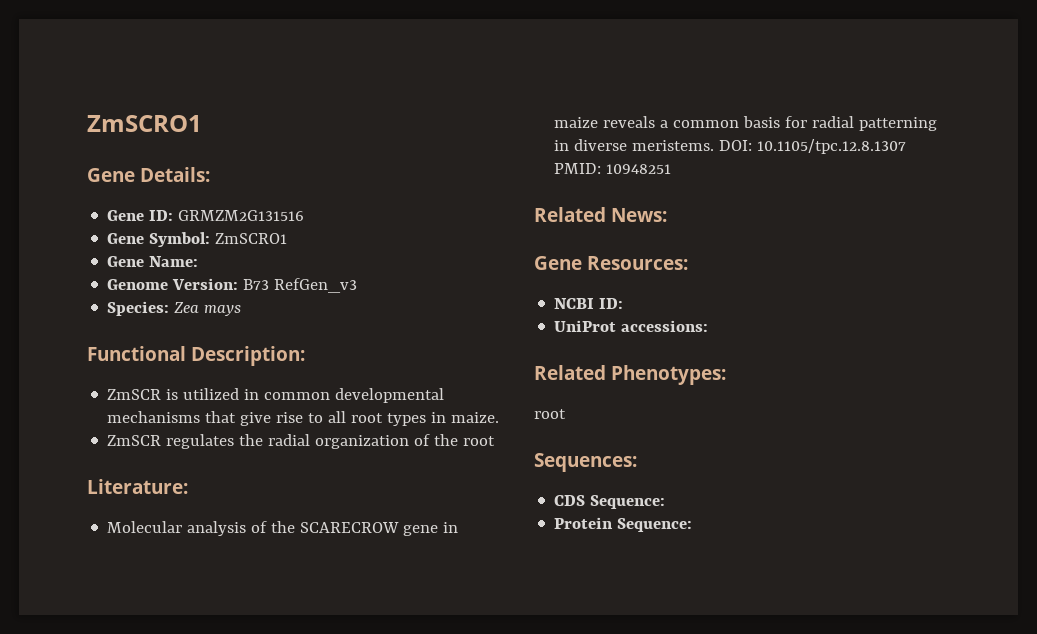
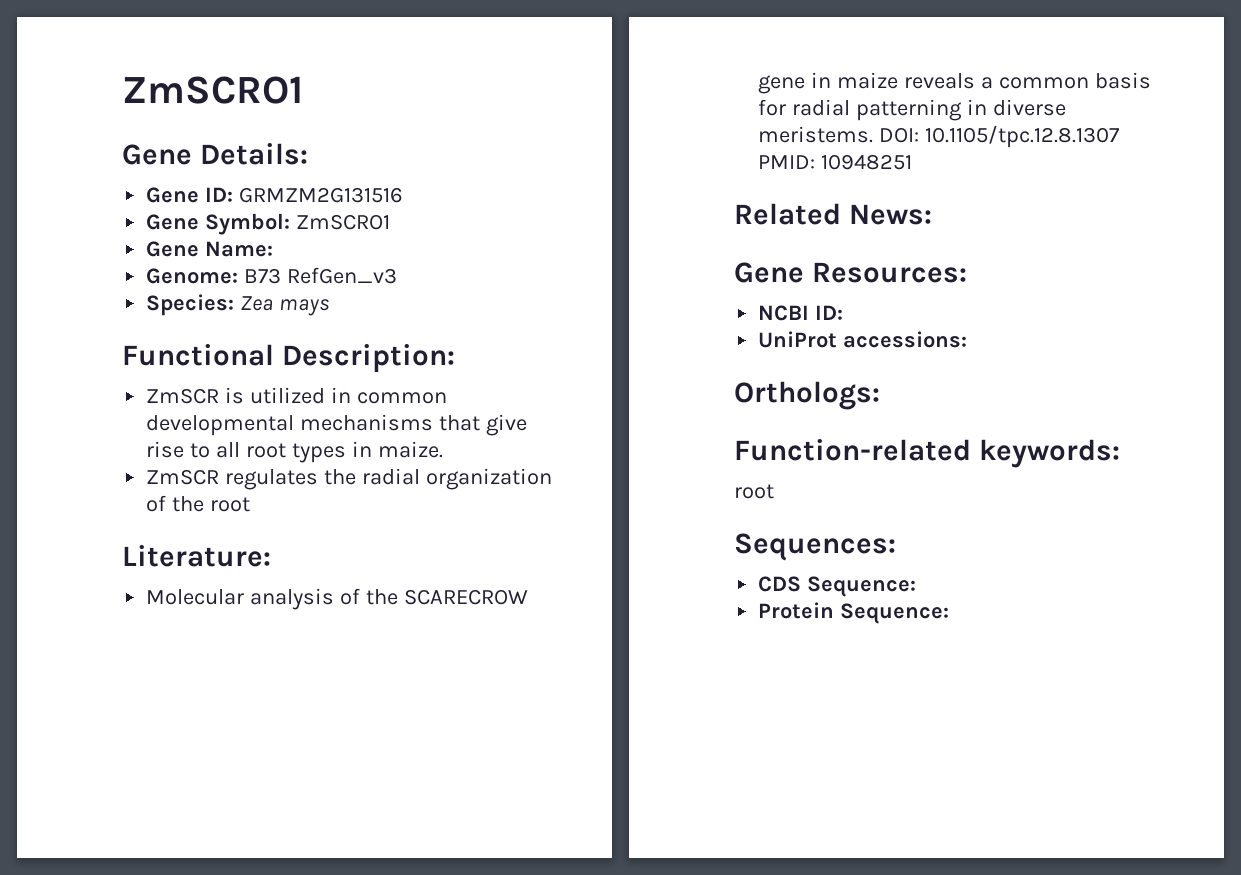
[107,278,239,290] Genome Version: -> [146,268,239,284] Genome:
[534,365,726,385] Related Phenotypes: -> [734,381,880,410] [734,439,1120,468] Orthologs: // Function-related keywords:

